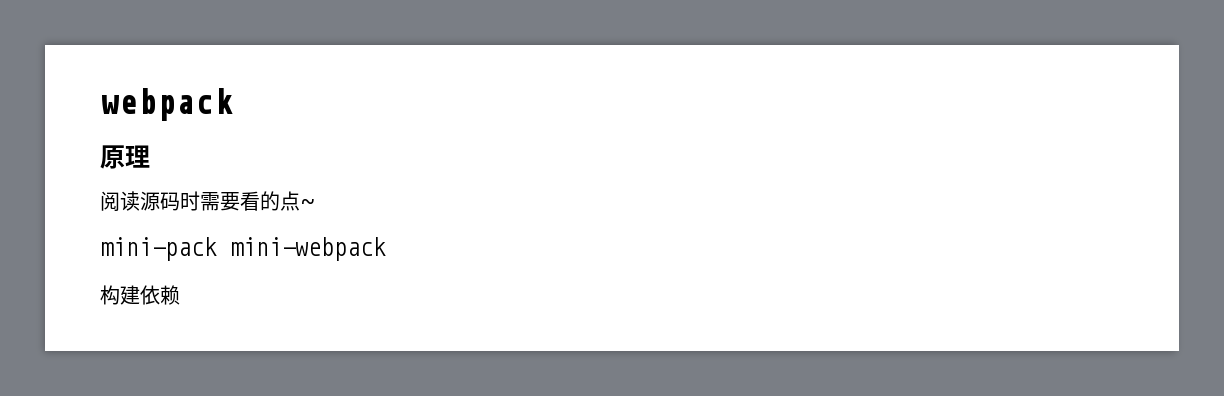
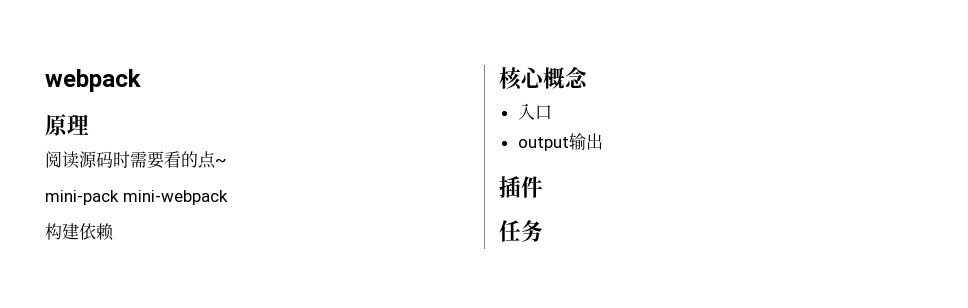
(180, 295) none -> [499,66,588,91] [517,103,552,120] [517,133,603,151] [499,176,543,198] [499,220,543,242] // 核心概念 // 入口 // output输出 // 插件 // 任务

